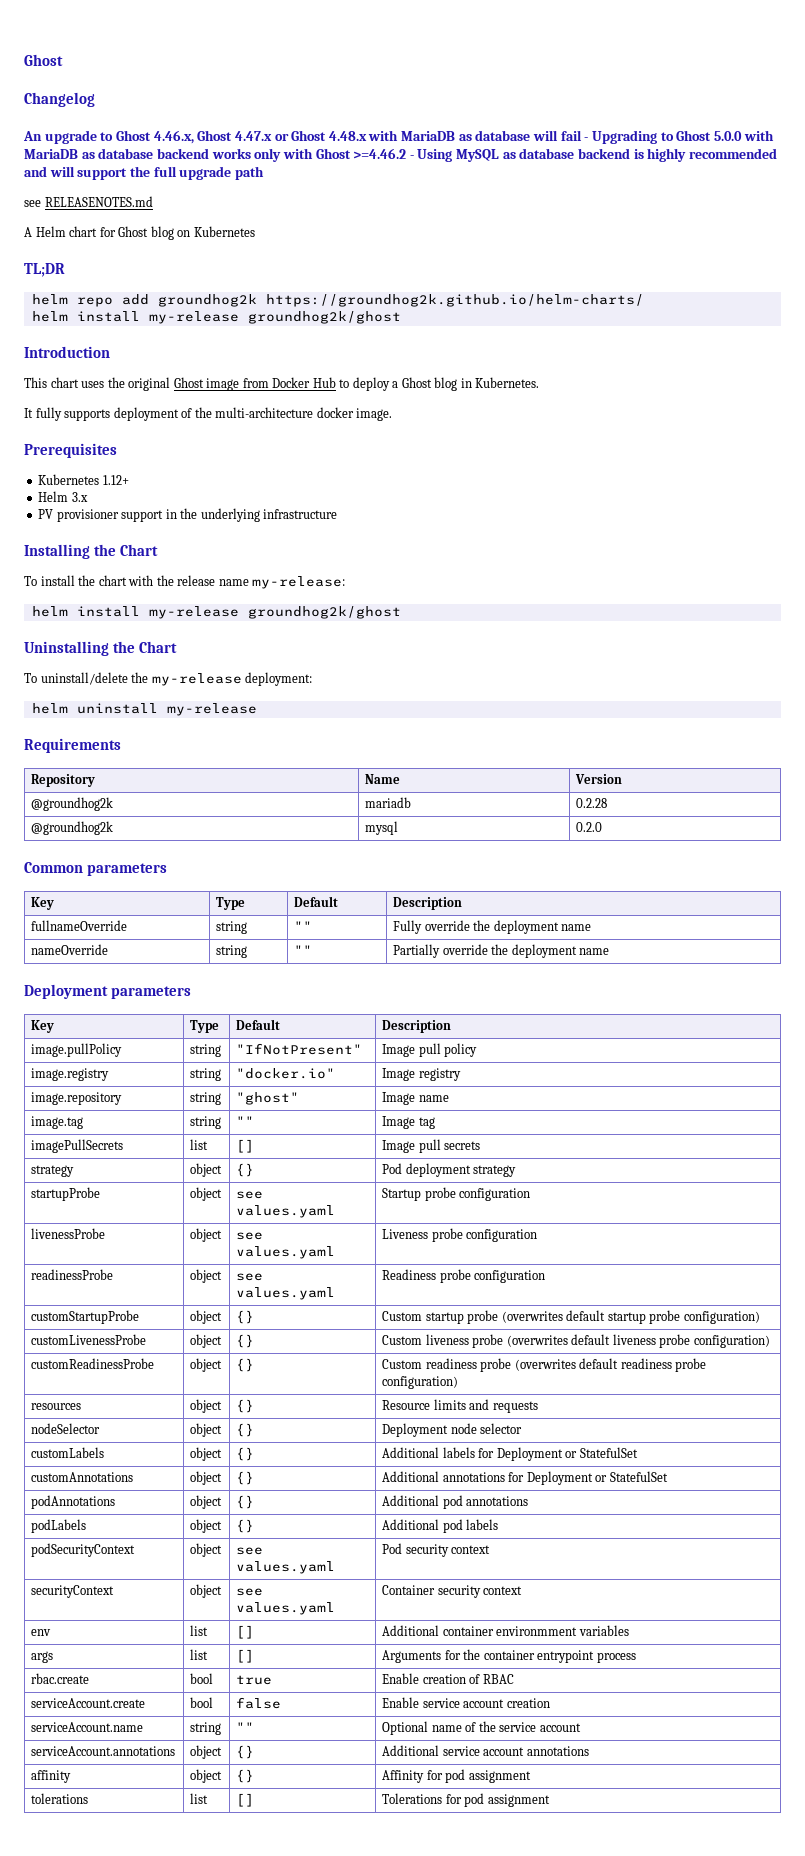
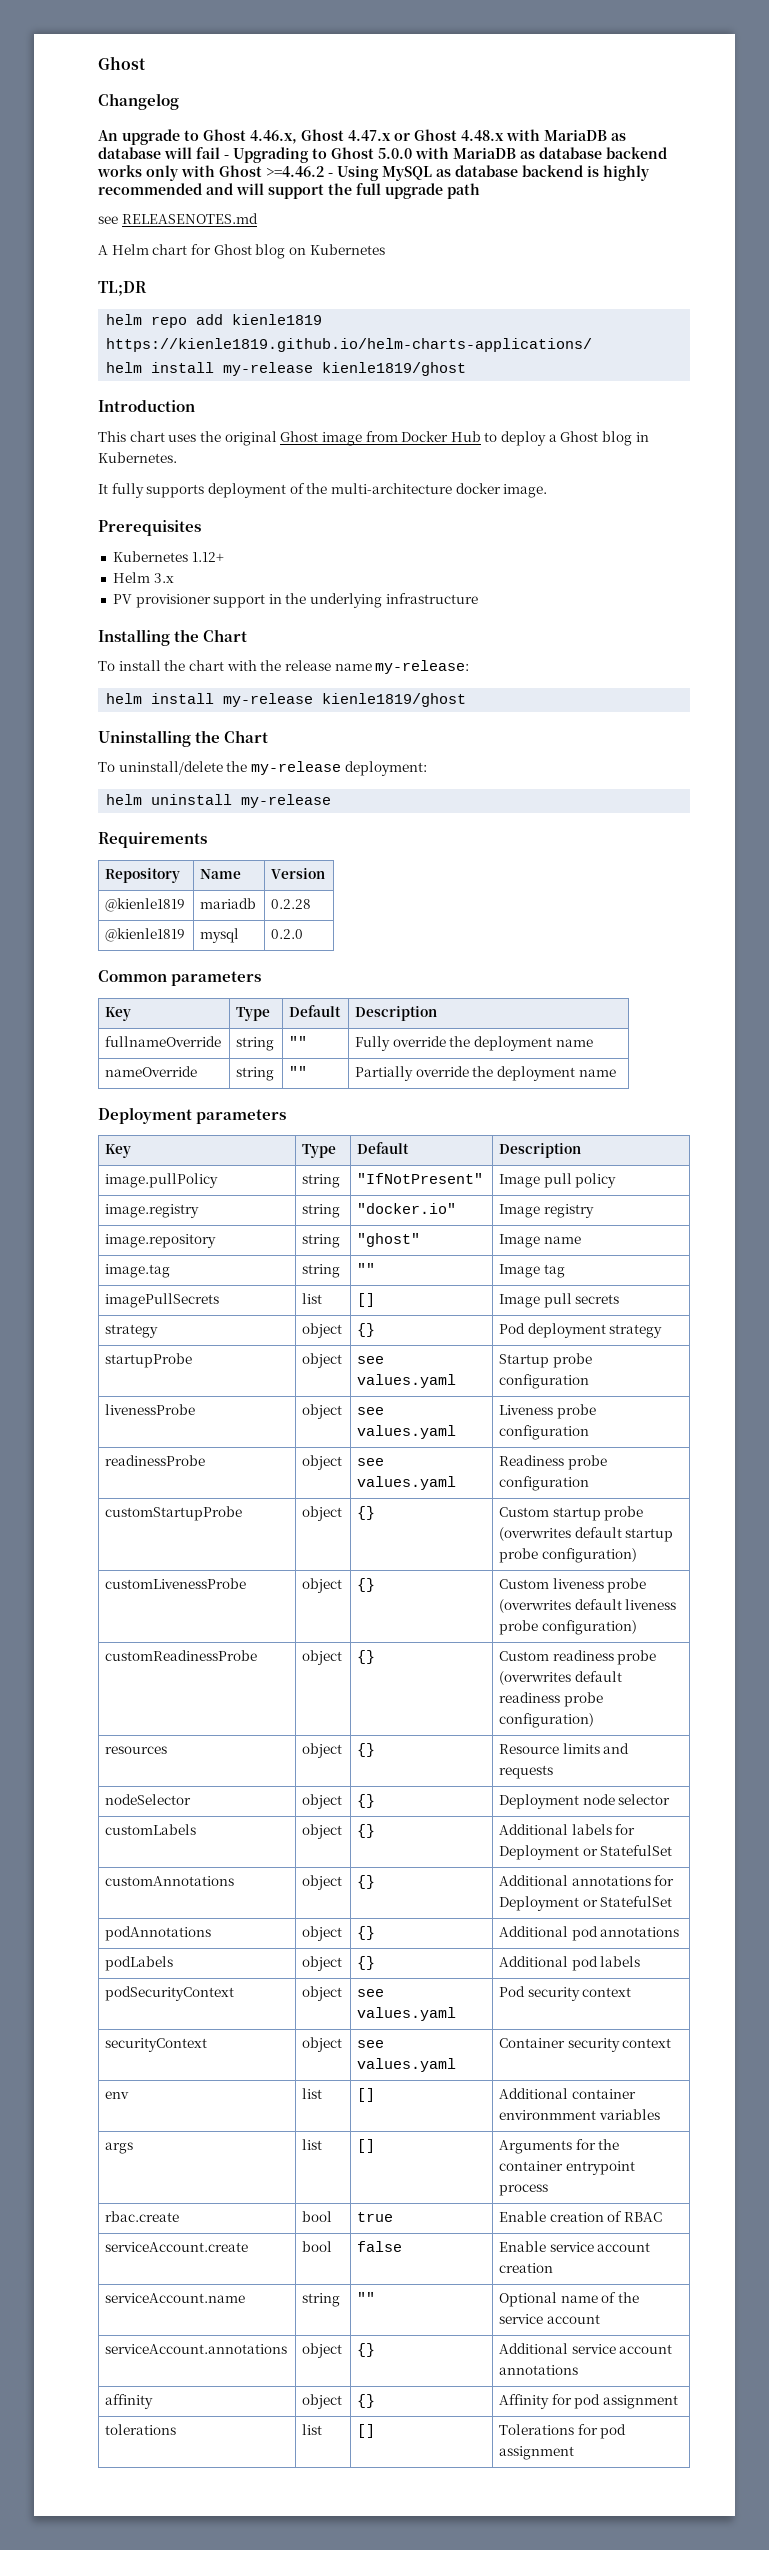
[157,294,644,307] [31,311,401,324] groundhog2k https://groundhog2k.github.io/helm-charts/ // helm install my-release groundhog2k/ghost -> [232,314,323,325] [106,338,593,352] [106,362,467,376] kienle1819 https://kienle1819.github.io/helm-charts-applications/ // helm install my-release kienle1819/ghost
[247,606,401,619] groundhog2k/ghost -> [322,693,467,707] kienle1819/ghost
[31,797,114,811] @groundhog2k -> [105,898,186,912] @kienle1819
[31,821,114,835] @groundhog2k -> [105,928,186,942] @kienle1819

